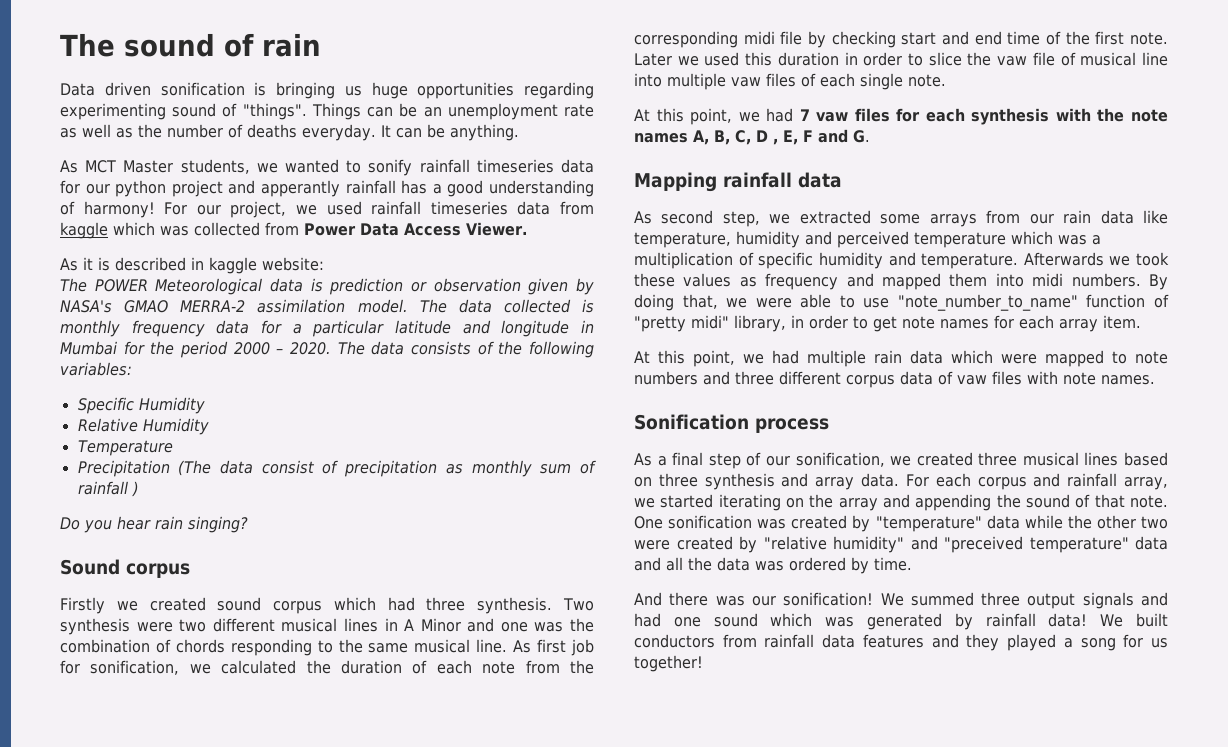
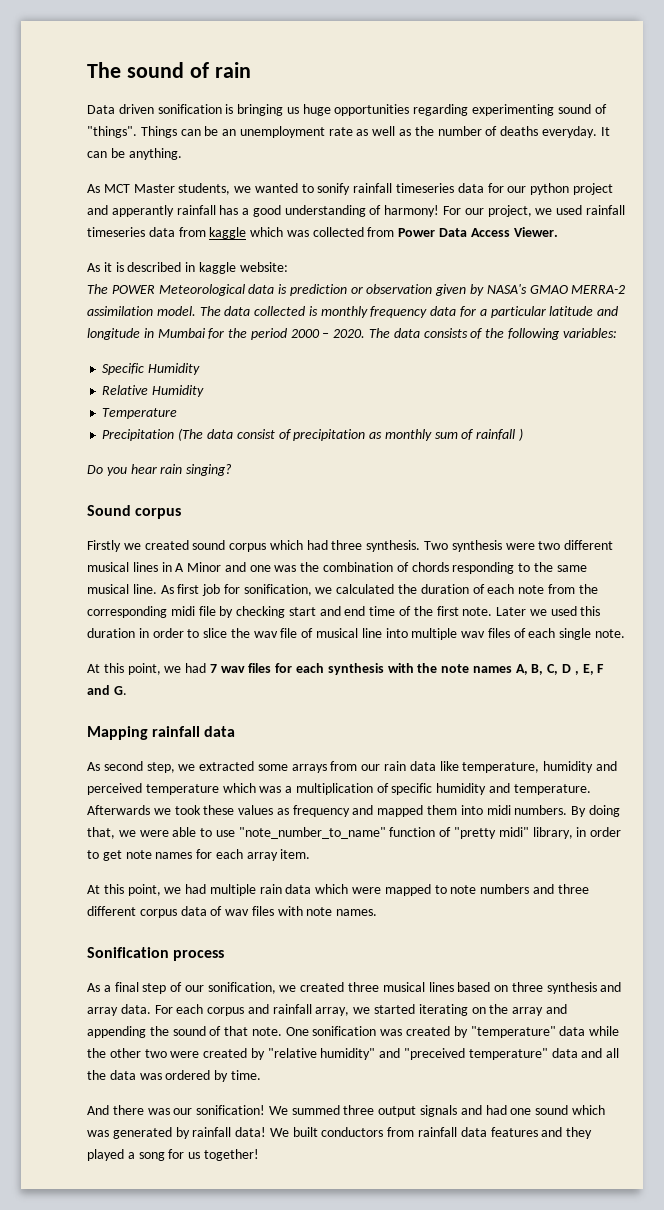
[997,56,1028,66] vaw -> [253,631,278,638] wav
[731,77,761,87] vaw -> [461,631,486,638] wav
[816,112,849,122] vaw -> [220,666,245,673] wav
[957,375,987,385] vaw -> [225,909,250,916] wav

